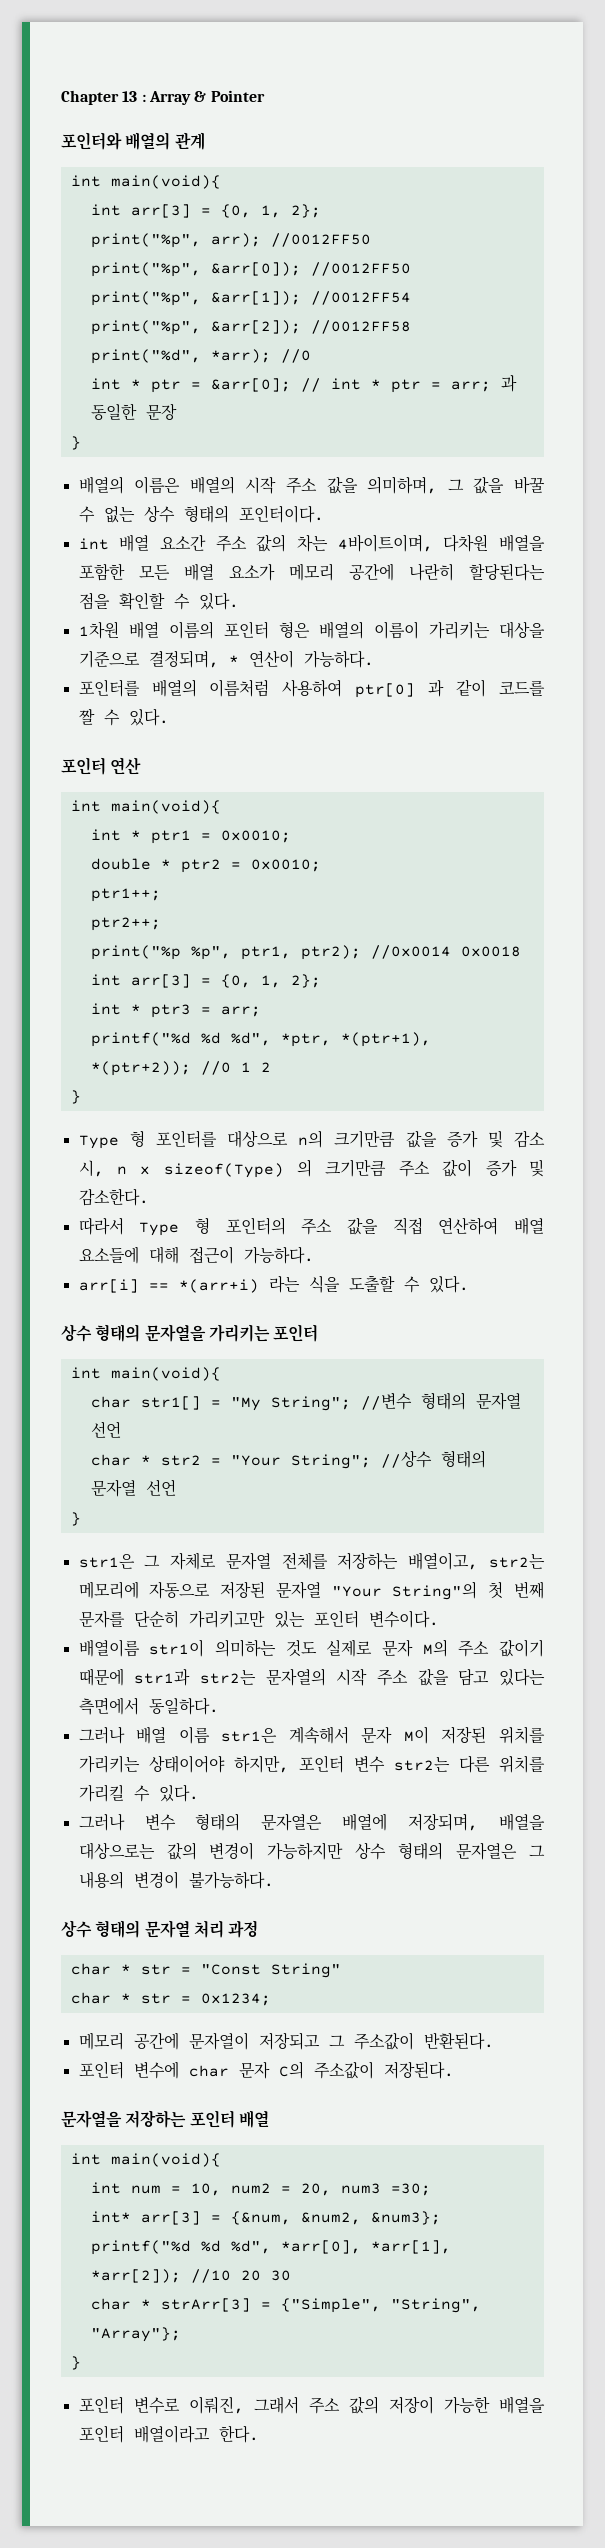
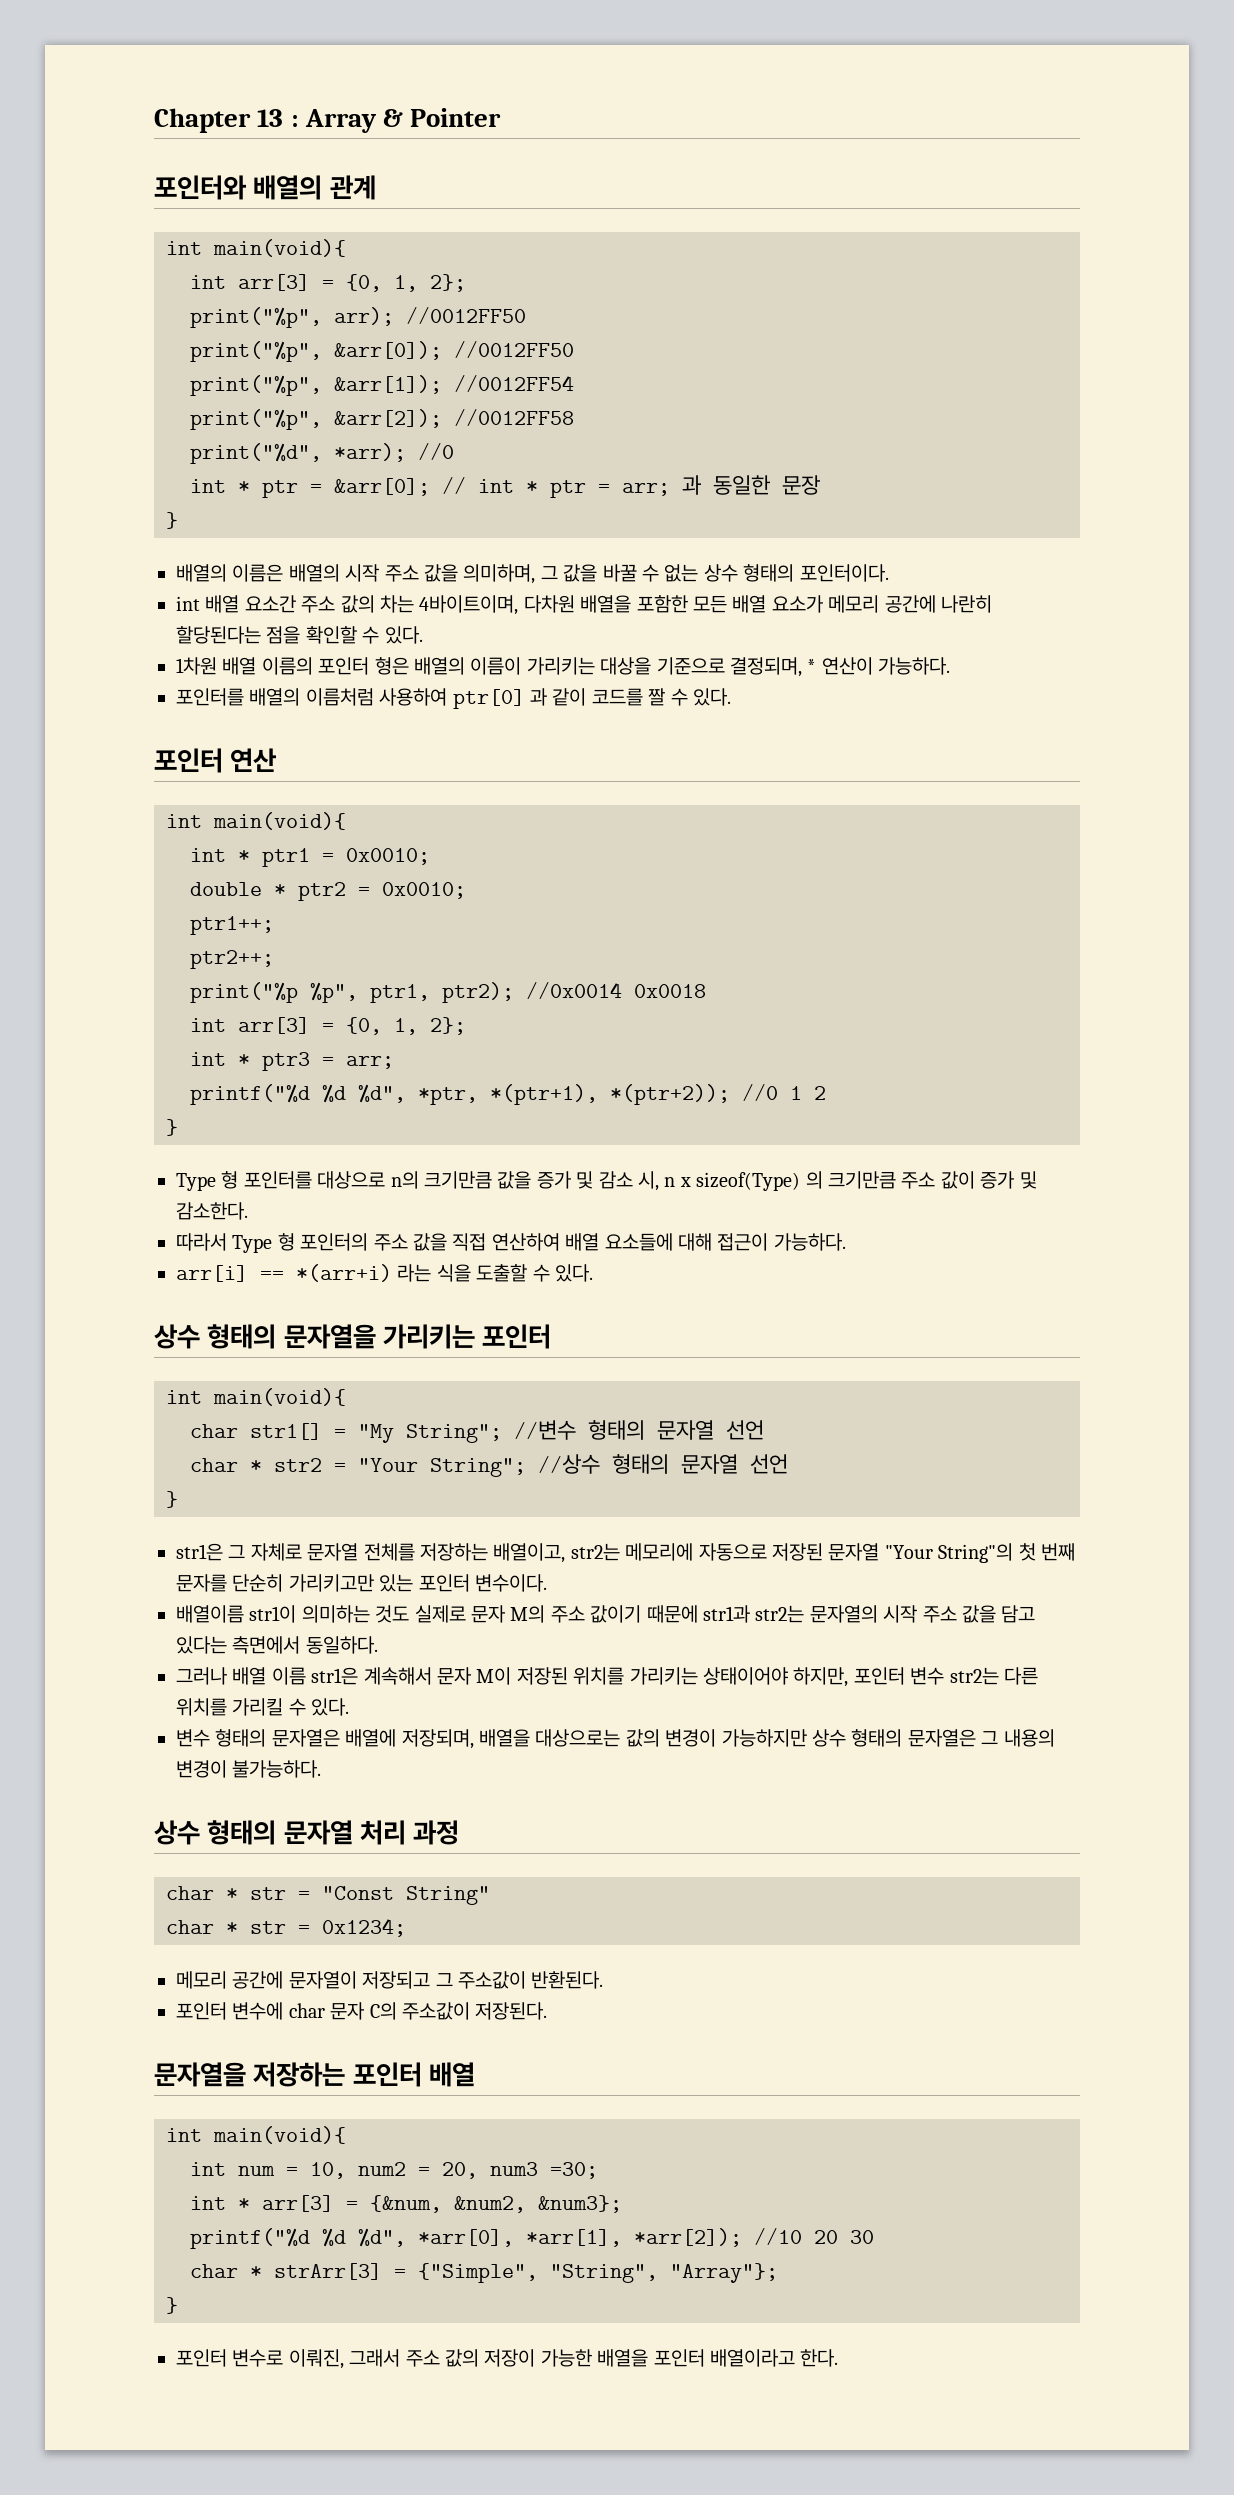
[78,1813,125,1831] 그러나 -> (350, 1707) none
[90,2211,131,2223] int* -> [190,2196,250,2210] int *

